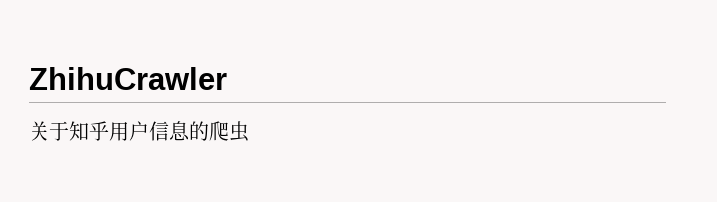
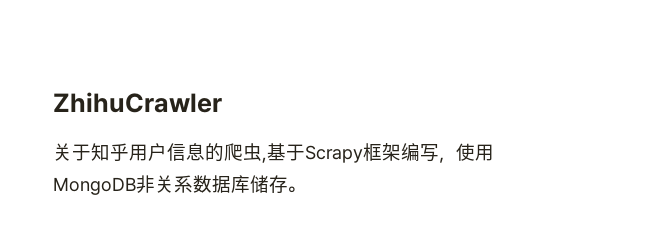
(249, 131) none -> [262,143,494,163] [53,175,305,195] ,基于Scrapy框架编写，使用MongoDB非关系数据库储存。

